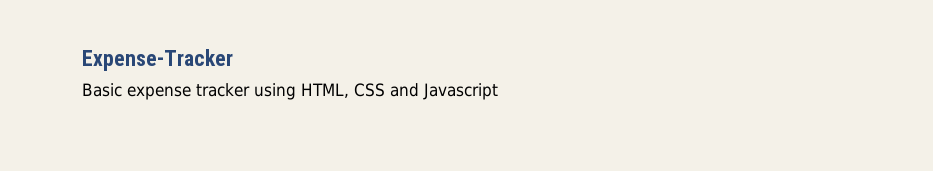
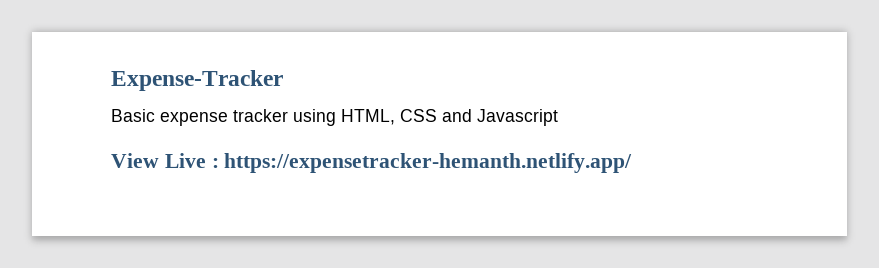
(498, 91) none -> [111,153,633,173] // View Live : https://expensetracker-hemanth.netlify.app/

